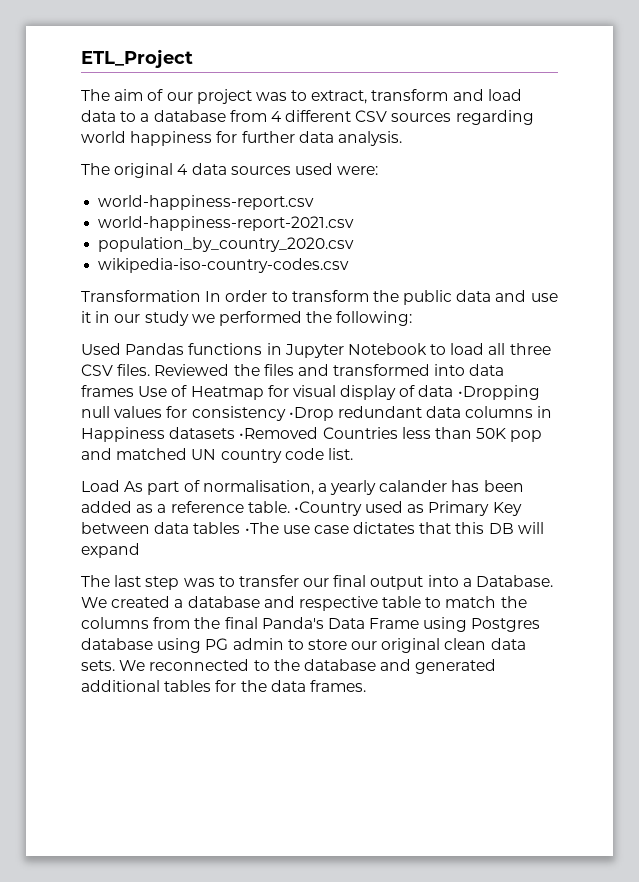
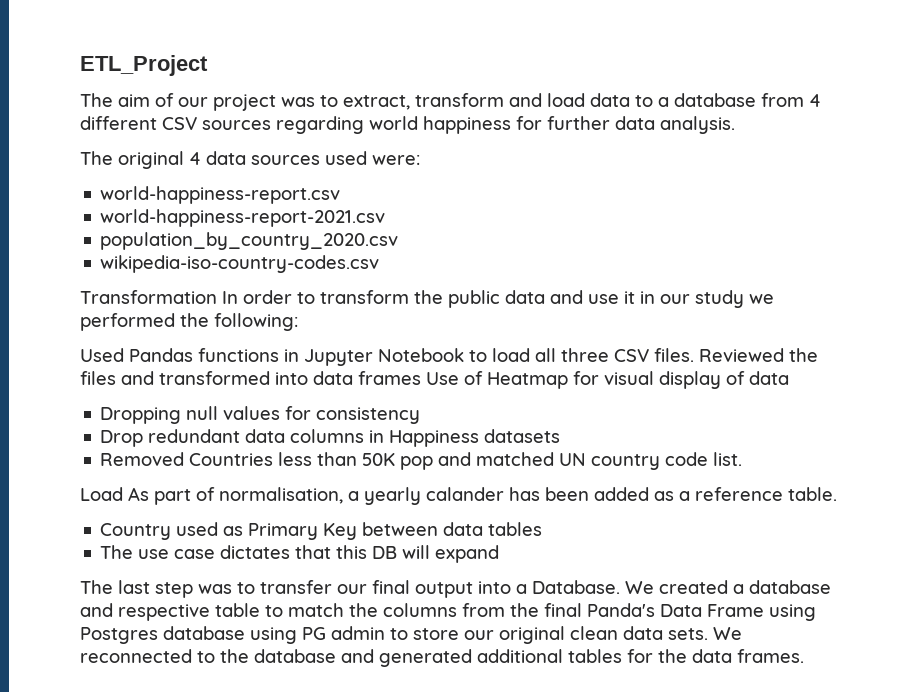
[457,385,540,400] •Dropping -> [100,407,182,424] // Dropping
[288,407,334,421] •Drop -> [100,430,144,447] // Drop
[239,427,319,439] •Removed -> [100,452,185,466] // Removed
[293,501,362,516] •Country -> [100,523,172,540] // Country
[244,522,279,534] •The -> [100,545,134,559] // The

